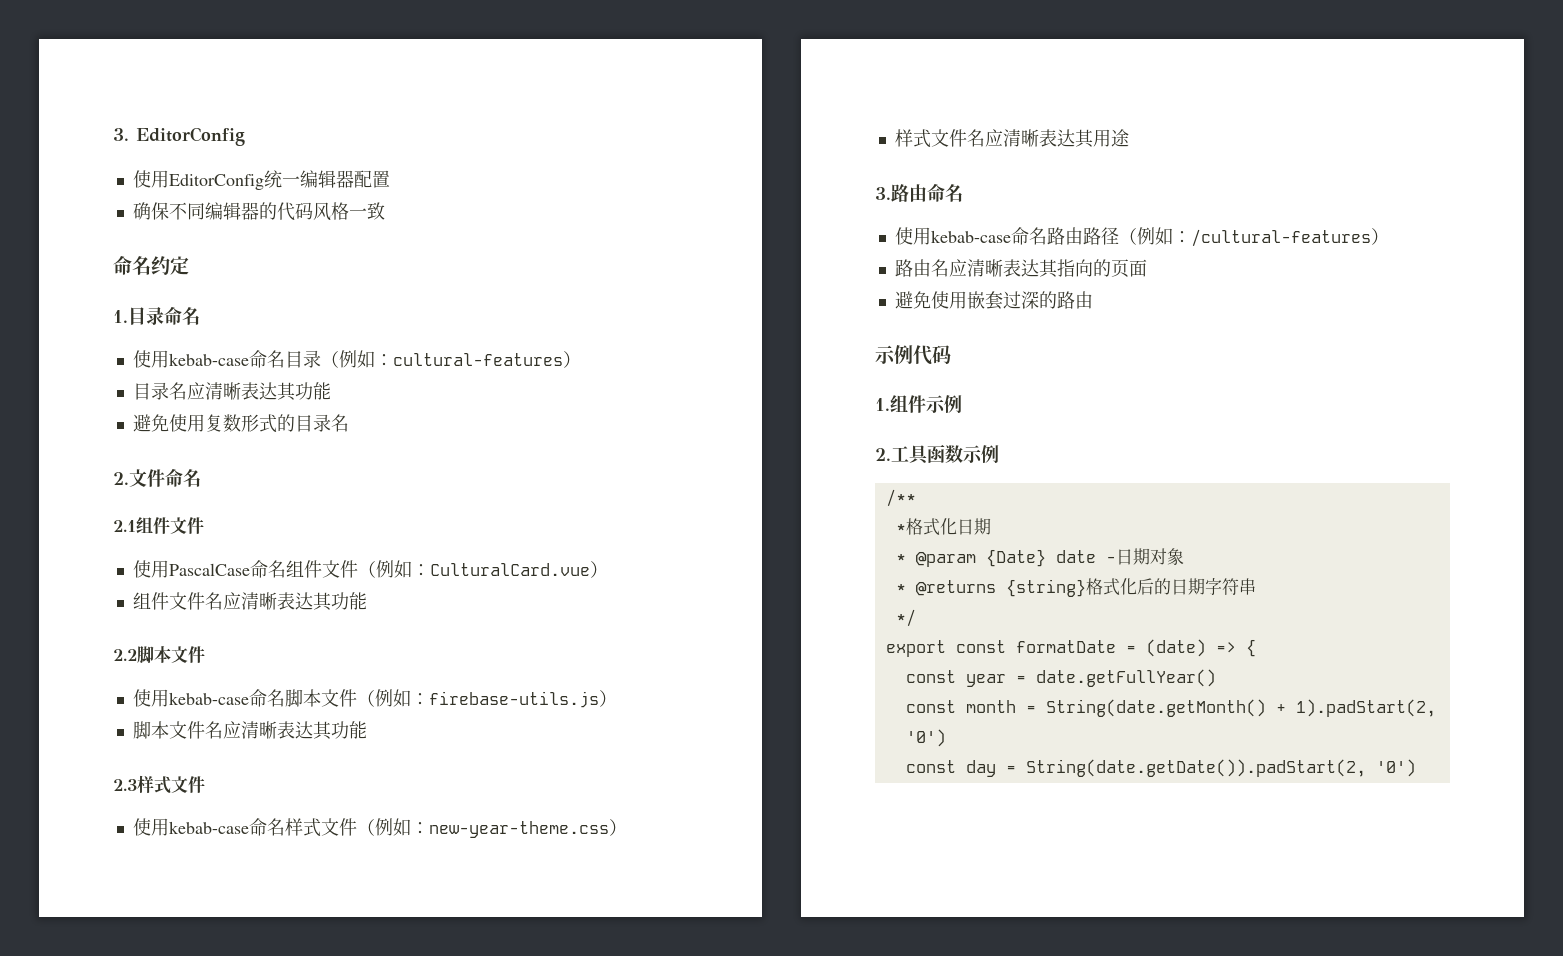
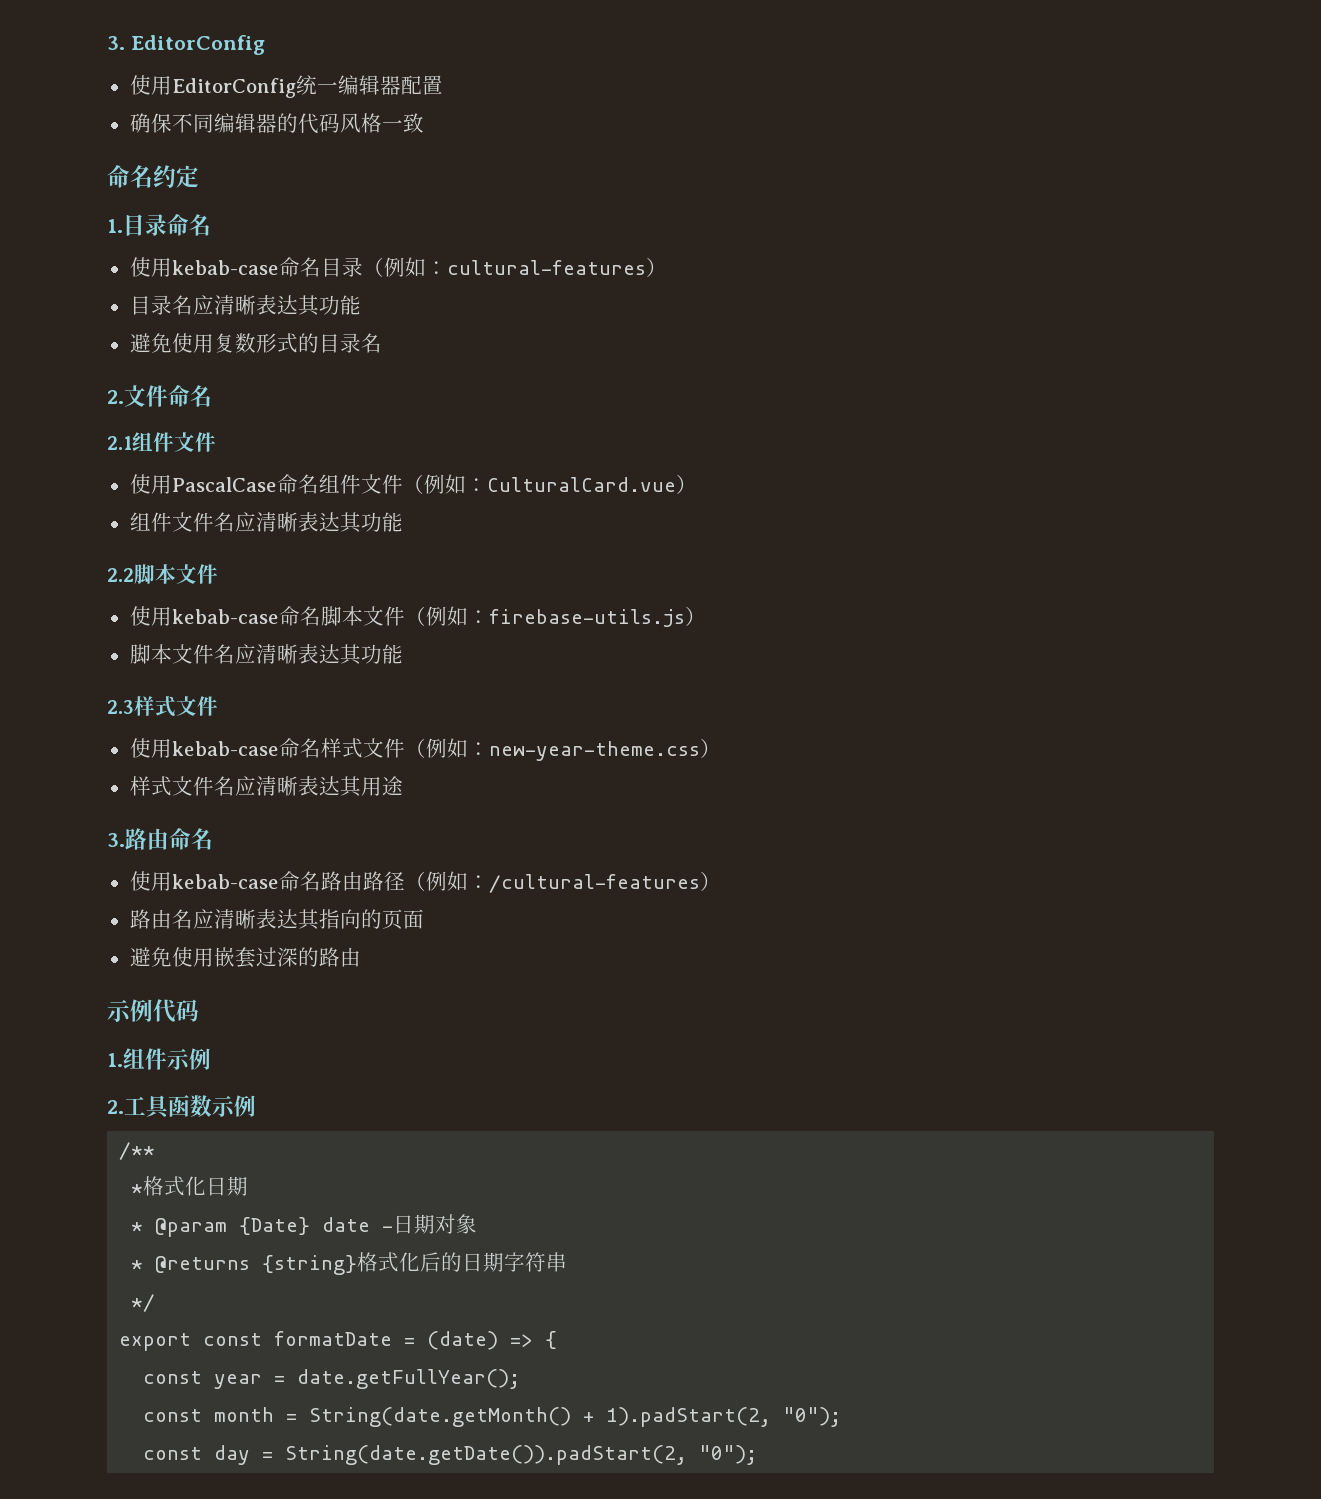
[1035,669,1216,687] date.getFullYear() -> [297,1369,521,1389] date.getFullYear();
[905,729,946,747] '0') -> [783,1407,842,1427] "0");
[1375,759,1416,777] '0') -> [699,1445,758,1465] "0");

